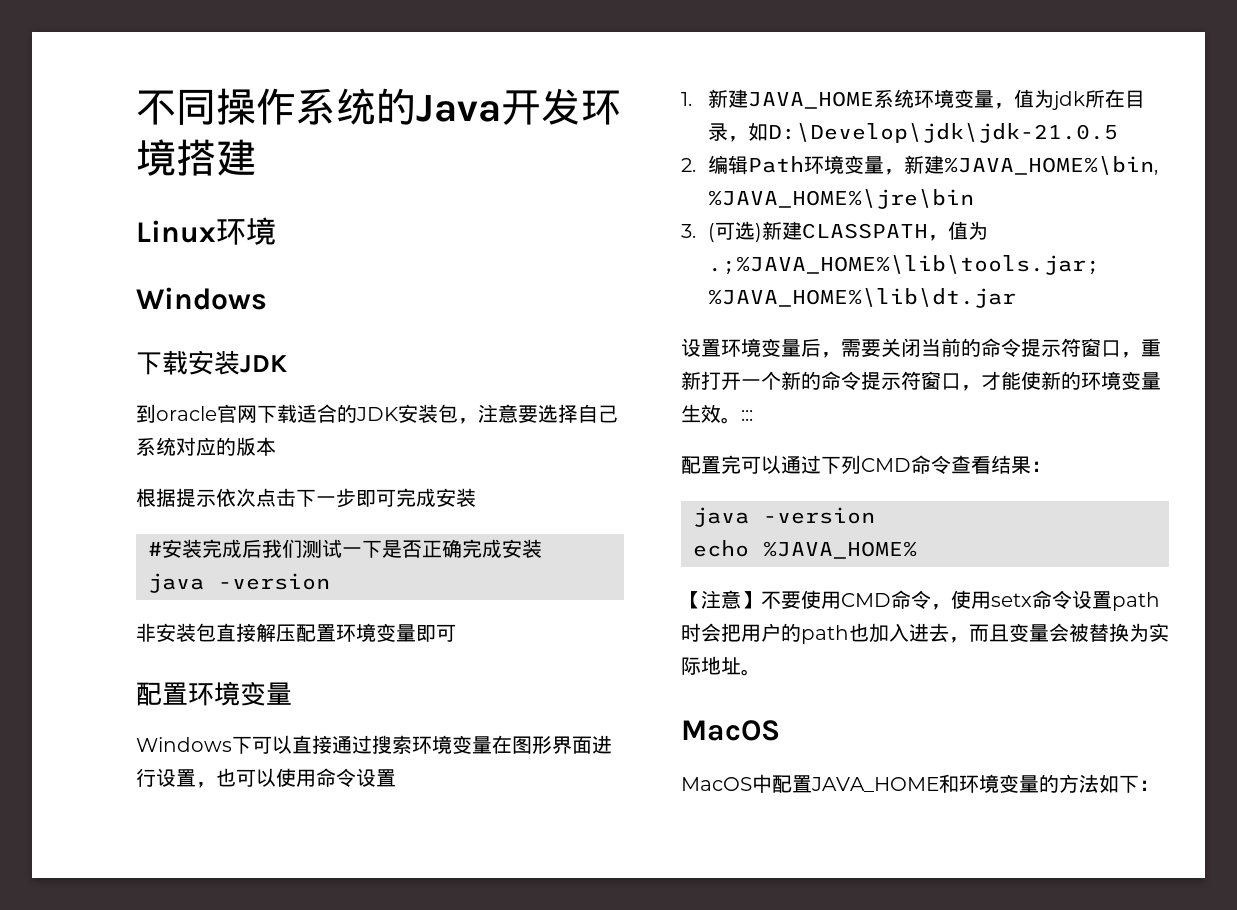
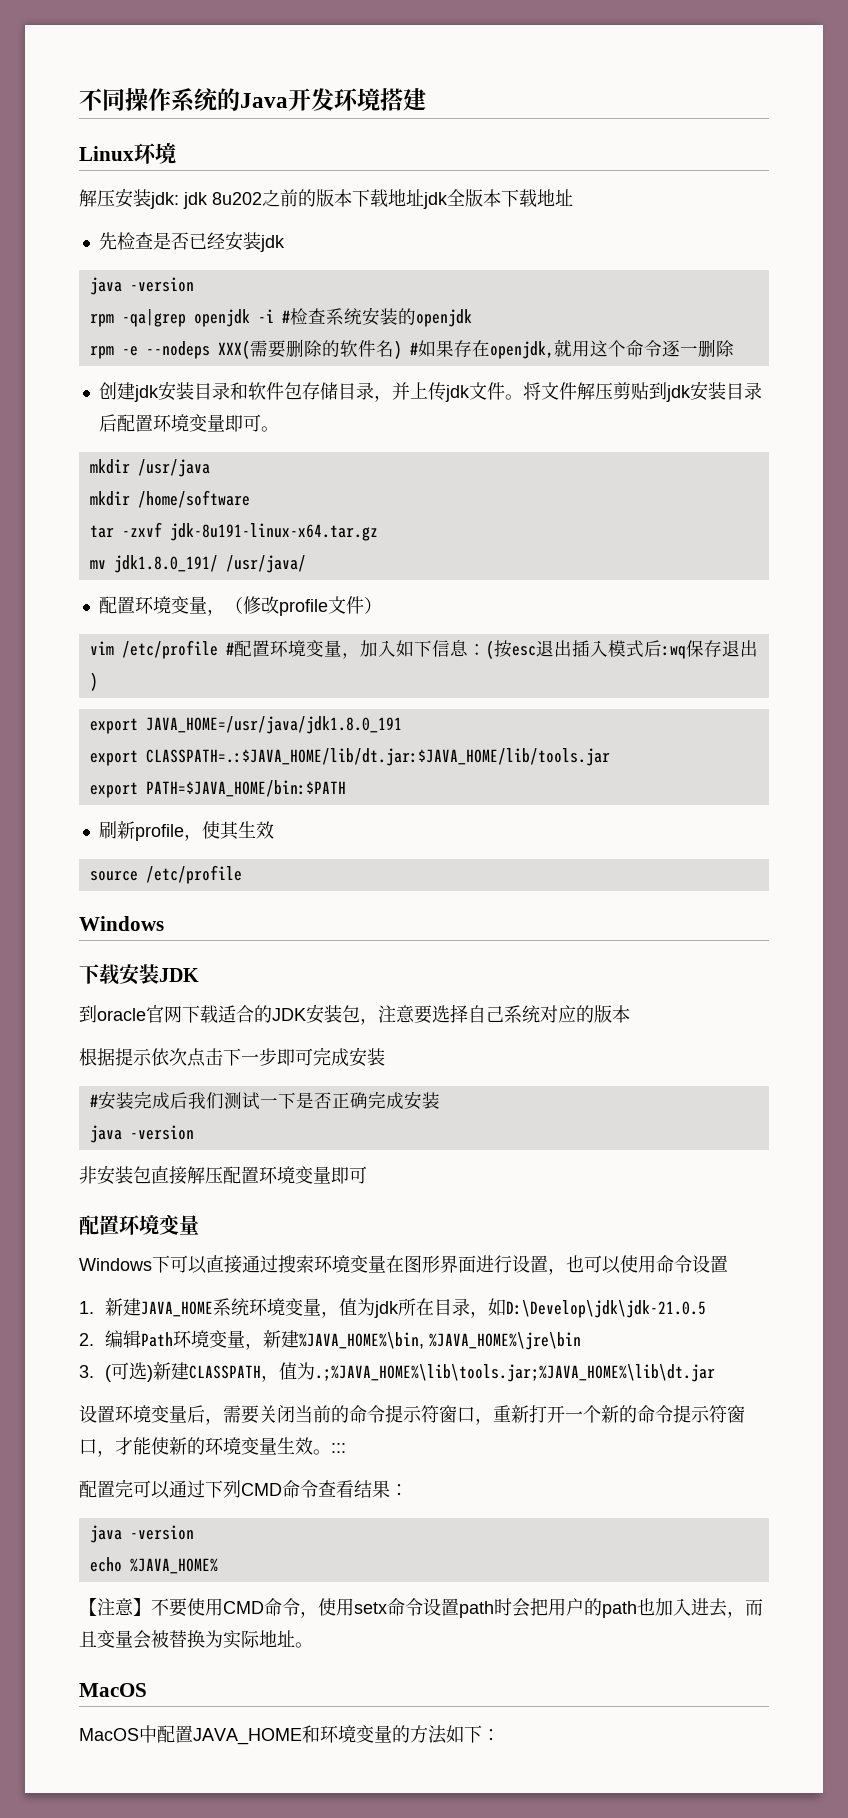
(276, 231) none -> [79,188,573,209] [98,231,285,252] [89,277,194,295] [89,307,472,327] [89,339,734,359] [98,381,762,402] [98,414,279,432] [89,459,210,477] [89,490,250,508] [89,522,378,541] [89,555,306,573] [98,596,382,616] [89,640,758,659] [89,672,98,691] [89,716,402,734] [89,748,610,766] [89,780,346,798] [98,821,274,841] [89,865,242,884] // 解压安装jdk: jdk 8u202之前的版本下载地址jdk全版本下载地址 // 先检查是否已经安装jdk // java -version // rpm -qa|grep openjdk -i #检查系统安装的openjdk // rpm -e --nodeps XXX(需要删除的软件名) #如果存在openjdk,就用这个命令逐一删除 // 创建jdk安装目录和软件包存储目录，并上传jdk文件。将文件解压剪贴到jdk安装目录后配置环境变量即可。 // mkdir /usr/java // mkdir /home/software // tar -zxvf jdk-8u191-linux-x64.tar.gz // mv jdk1.8.0_191/ /usr/java/ // 配置环境变量，（修改profile文件） // vim /etc/profile #配置环境变量，加入如下信息：(按esc退出插入模式后:wq保存退出) // export JAVA_HOME=/usr/java/jdk1.8.0_191 // export CLASSPATH=.:$JAVA_HOME/lib/dt.jar:$JAVA_HOME/lib/tools.jar // export PATH=$JAVA_HOME/bin:$PATH // 刷新profile，使其生效 // source /etc/profile

